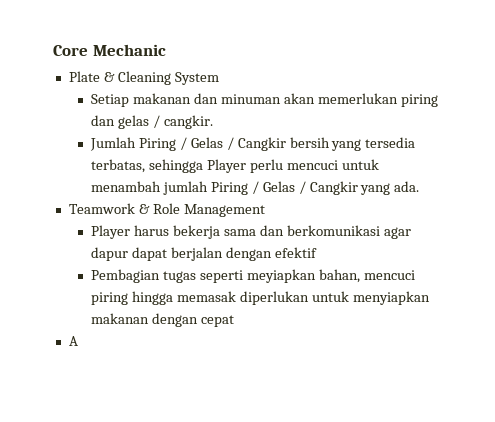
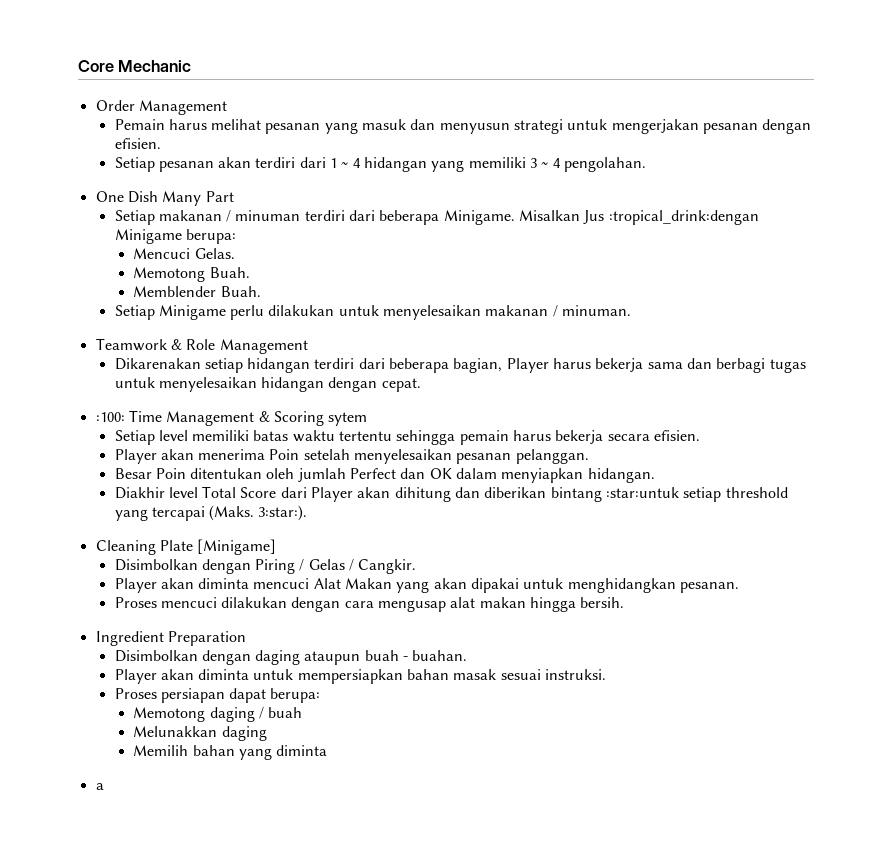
[68,71,219,85] [91,93,438,107] [91,115,213,129] [90,137,416,151] [91,159,379,173] [91,181,420,195] [68,203,265,217] Plate & Cleaning System // Setiap makanan dan minuman akan memerlukan piring dan gelas / cangkir. // Jumlah Piring / Gelas / Cangkir bersih yang tersedia terbatas, sehingga Player perlu mencuci untuk menambah jumlah Piring / Gelas / Cangkir yang ada. // Teamwork & Role Management // -> [95,100,227,115] [114,119,812,134] [114,138,161,149] [114,157,646,172] [95,191,234,206] [114,210,759,225] [114,229,236,244] [133,248,235,259] [133,267,250,282] [133,286,261,297] [114,305,632,320] [95,338,308,354] [114,358,503,373] Order Management // Pemain harus melihat pesanan yang masuk dan menyusun strategi untuk mengerjakan pesanan dengan efisien. // Setiap pesanan akan terdiri dari 1 ~ 4 hidangan yang memiliki 3 ~ 4 pengolahan. // One Dish Many Part // Setiap makanan / minuman terdiri dari beberapa Minigame. Misalkan Jus :tropical_drink:dengan Minigame berupa: // Mencuci Gelas. // Memotong Buah. // Memblender Buah. // Setiap Minigame perlu dilakukan untuk menyelesaikan makanan / minuman. // Teamwork & Role Management // Dikarenakan setiap hidangan terdiri dari beberapa bagian,
[286,225,411,239] [91,247,317,261] [91,269,415,283] [91,291,430,305] [91,313,234,327] [68,336,78,346] berkomunikasi agar dapur dapat berjalan dengan efektif // Pembagian tugas seperti meyiapkan bahan, mencuci piring hingga memasak diperlukan untuk menyiapkan makanan dengan cepat // A -> [716,358,806,373] [114,377,421,392] [95,410,368,426] [114,430,701,445] [114,449,589,464] [114,468,655,483] [114,486,788,502] [114,505,308,521] [95,539,277,555] [114,559,417,574] [114,578,740,593] [114,597,625,612] [95,631,246,646] [114,650,468,665] [114,669,607,684] [114,688,321,703] [133,707,303,722] [133,726,267,741] [133,745,328,760] [95,783,104,790] berbagi tugas untuk menyelesaikan hidangan dengan cepat. // :100: Time Management & Scoring sytem // Setiap level memiliki batas waktu tertentu sehingga pemain harus bekerja secara efisien. // Player akan menerima Poin setelah menyelesaikan pesanan pelanggan. // Besar Poin ditentukan oleh jumlah Perfect dan OK dalam menyiapkan hidangan. // Diakhir level Total Score dari Player akan dihitung dan diberikan bintang :star:untuk setiap threshold yang tercapai (Maks. 3:star:). // Cleaning Plate [Minigame] // Disimbolkan dengan Piring / Gelas / Cangkir. // Player akan diminta mencuci Alat Makan yang akan dipakai untuk menghidangkan pesanan. // Proses mencuci dilakukan dengan cara mengusap alat makan hingga bersih. // Ingredient Preparation // Disimbolkan dengan daging ataupun buah - buahan. // Player akan diminta untuk mempersiapkan bahan masak sesuai instruksi. // Proses persiapan dapat berupa: // Memotong daging / buah // Melunakkan daging // Memilih bahan yang diminta // a

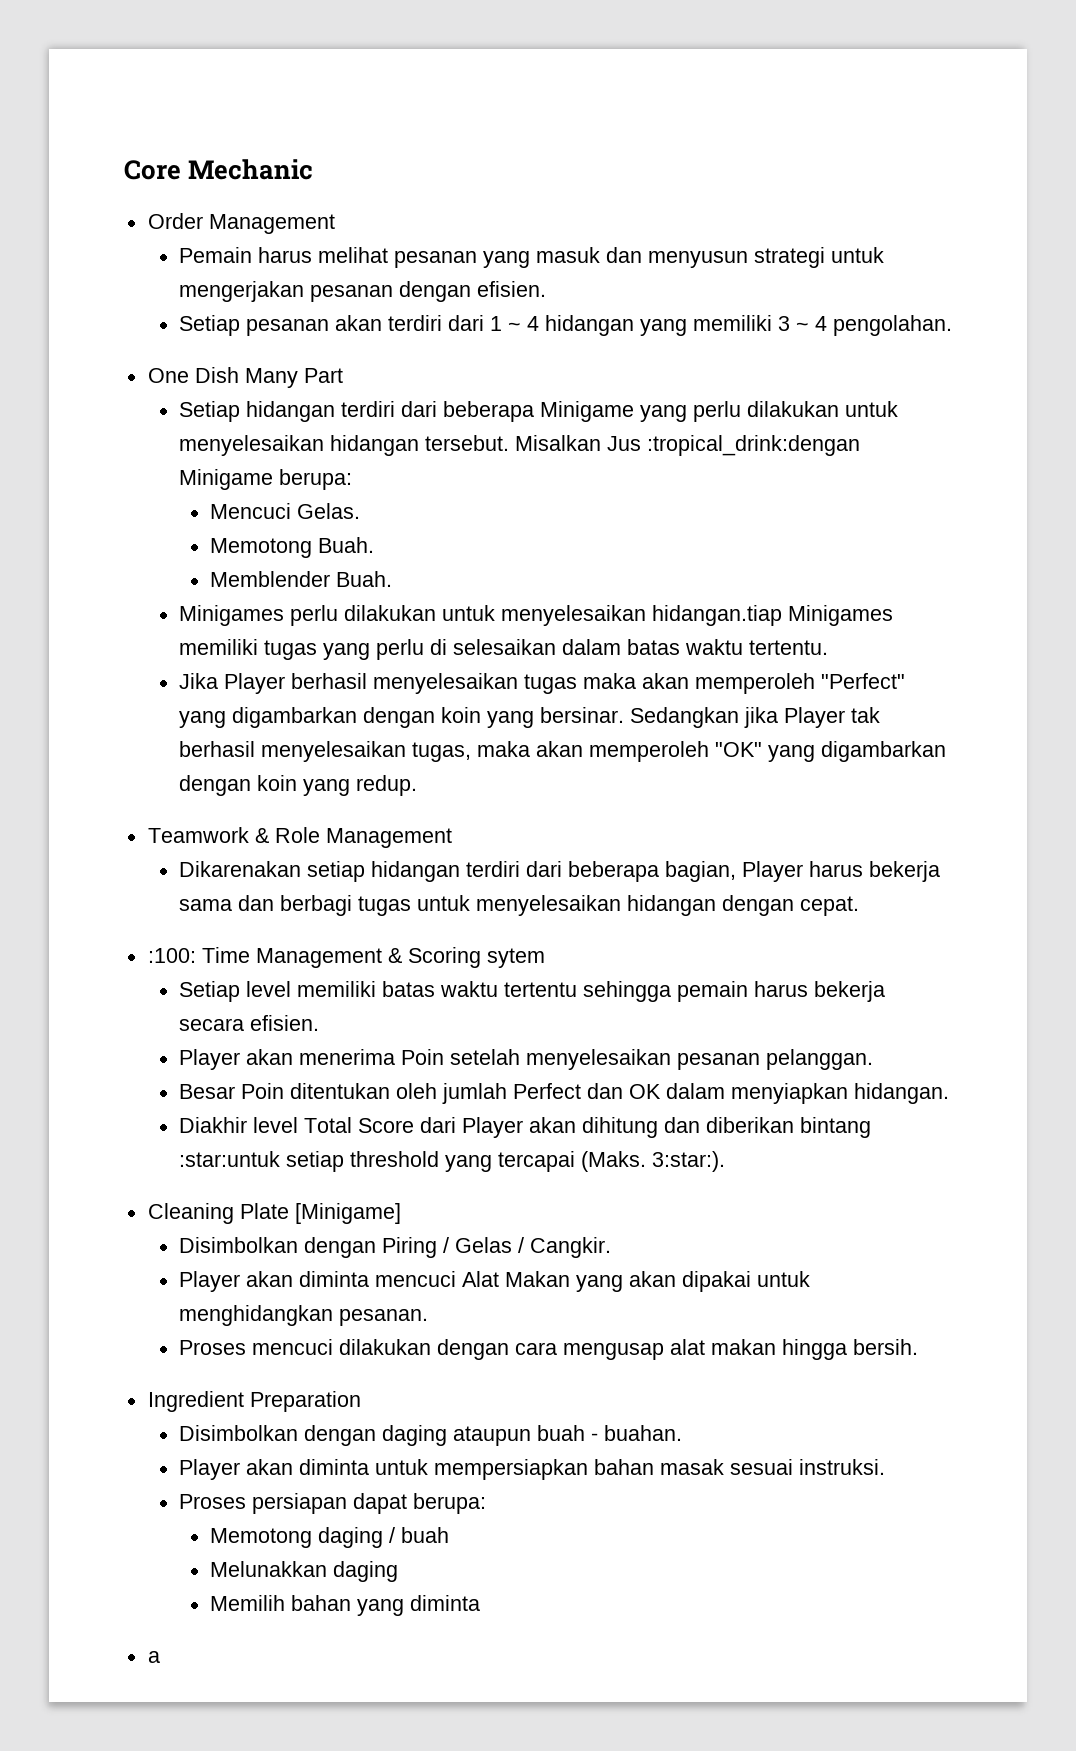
[158,210,515,225] makanan / minuman terdiri dari beberapa Minigame. -> [245,401,898,422] [178,435,509,456] hidangan terdiri dari beberapa Minigame yang perlu dilakukan untuk menyelesaikan hidangan tersebut.
[114,305,632,320] Setiap Minigame perlu dilakukan untuk menyelesaikan makanan / minuman. -> [178,605,893,626] [178,639,828,660] [178,673,905,694] [178,707,880,728] [178,741,946,762] [178,775,417,796] Minigames perlu dilakukan untuk menyelesaikan hidangan.tiap Minigames memiliki tugas yang perlu di selesaikan dalam batas waktu tertentu. // Jika Player berhasil menyelesaikan tugas maka akan memperoleh "Perfect" yang digambarkan dengan koin yang bersinar. Sedangkan jika Player tak berhasil menyelesaikan tugas, maka akan memperoleh "OK" yang digambarkan dengan koin yang redup.

